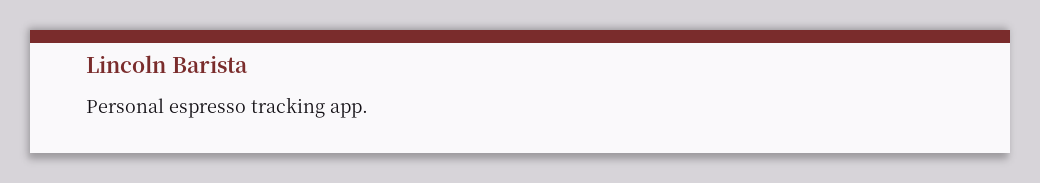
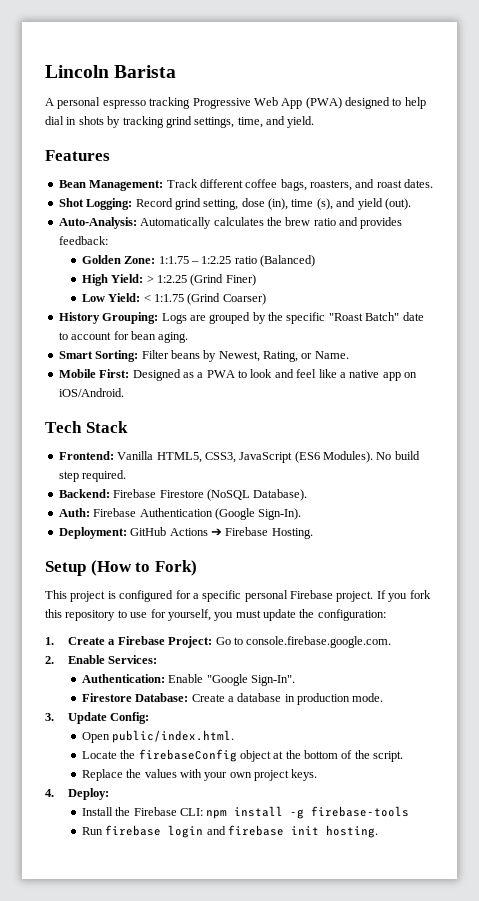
[86,97,368,118] Personal espresso tracking app. -> [45,97,426,109] [45,116,315,128] [45,150,110,161] [58,179,434,191] [58,198,411,210] [58,217,403,229] [58,236,108,245] [81,255,316,267] [81,274,256,286] [81,293,266,305] [58,312,424,324] [58,331,189,343] [58,350,349,362] [58,369,417,381] [58,388,124,397] [45,421,128,433] [58,451,420,463] [58,470,127,482] [58,489,308,501] [58,508,302,520] [58,527,313,539] [45,560,197,576] [45,590,431,602] [45,609,386,621] [45,636,392,648] [45,655,158,664] [81,674,295,686] [81,693,384,705] [45,712,150,724] [81,730,235,743] [81,749,404,762] [81,769,318,781] [45,788,110,800] [81,806,410,819] [81,825,378,838] A personal espresso tracking Progressive Web App (PWA) designed to help dial in shots by tracking grind settings, time, and yield. // Features // Bean Management: Track different coffee bags, roasters, and roast dates. // Shot Logging: Record grind setting, dose (in), time (s), and yield (out). // Auto-Analysis: Automatically calculates the brew ratio and provides feedback: // Golden Zone: 1:1.75 – 1:2.25 ratio (Balanced) // High Yield: > 1:2.25 (Grind Finer) // Low Yield: < 1:1.75 (Grind Coarser) // History Grouping: Logs are grouped by the specific "Roast Batch" date to account for bean aging. // Smart Sorting: Filter beans by Newest, Rating, or Name. // Mobile First: Designed as a PWA to look and feel like a native app on iOS/Android. // Tech Stack // Frontend: Vanilla HTML5, CSS3, JavaScript (ES6 Modules). No build step required. // Backend: Firebase Firestore (NoSQL Database). // Auth: Firebase Authentication (Google Sign-In). // Deployment: GitHub Actions ➔ Firebase Hosting. // Setup (How to Fork) // This project is configured for a specific personal Firebase project. If you fork this repository to use for yourself, you must update the configuration: // 1. Create a Firebase Project: Go to console.firebase.google.com. // 2. Enable Services: // Authentication: Enable "Google Sign-In". // Firestore Database: Create a database in production mode. // 3. Update Config: // Open public/index.html. // Locate the firebaseConfig object at the bottom of the script. // Replace the values with your own project keys. // 4. Deploy: // Install the Firebase CLI: npm install -g firebase-tools // Run firebase login and firebase init hosting.

